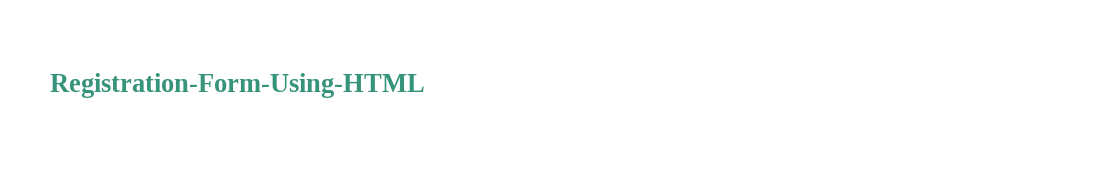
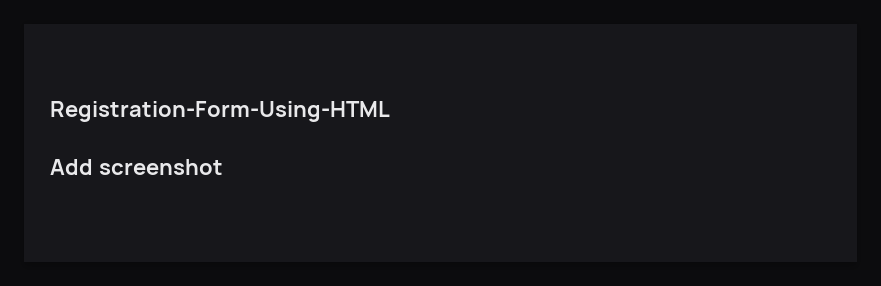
(425, 85) none -> [50,159,223,175] // Add screenshot

